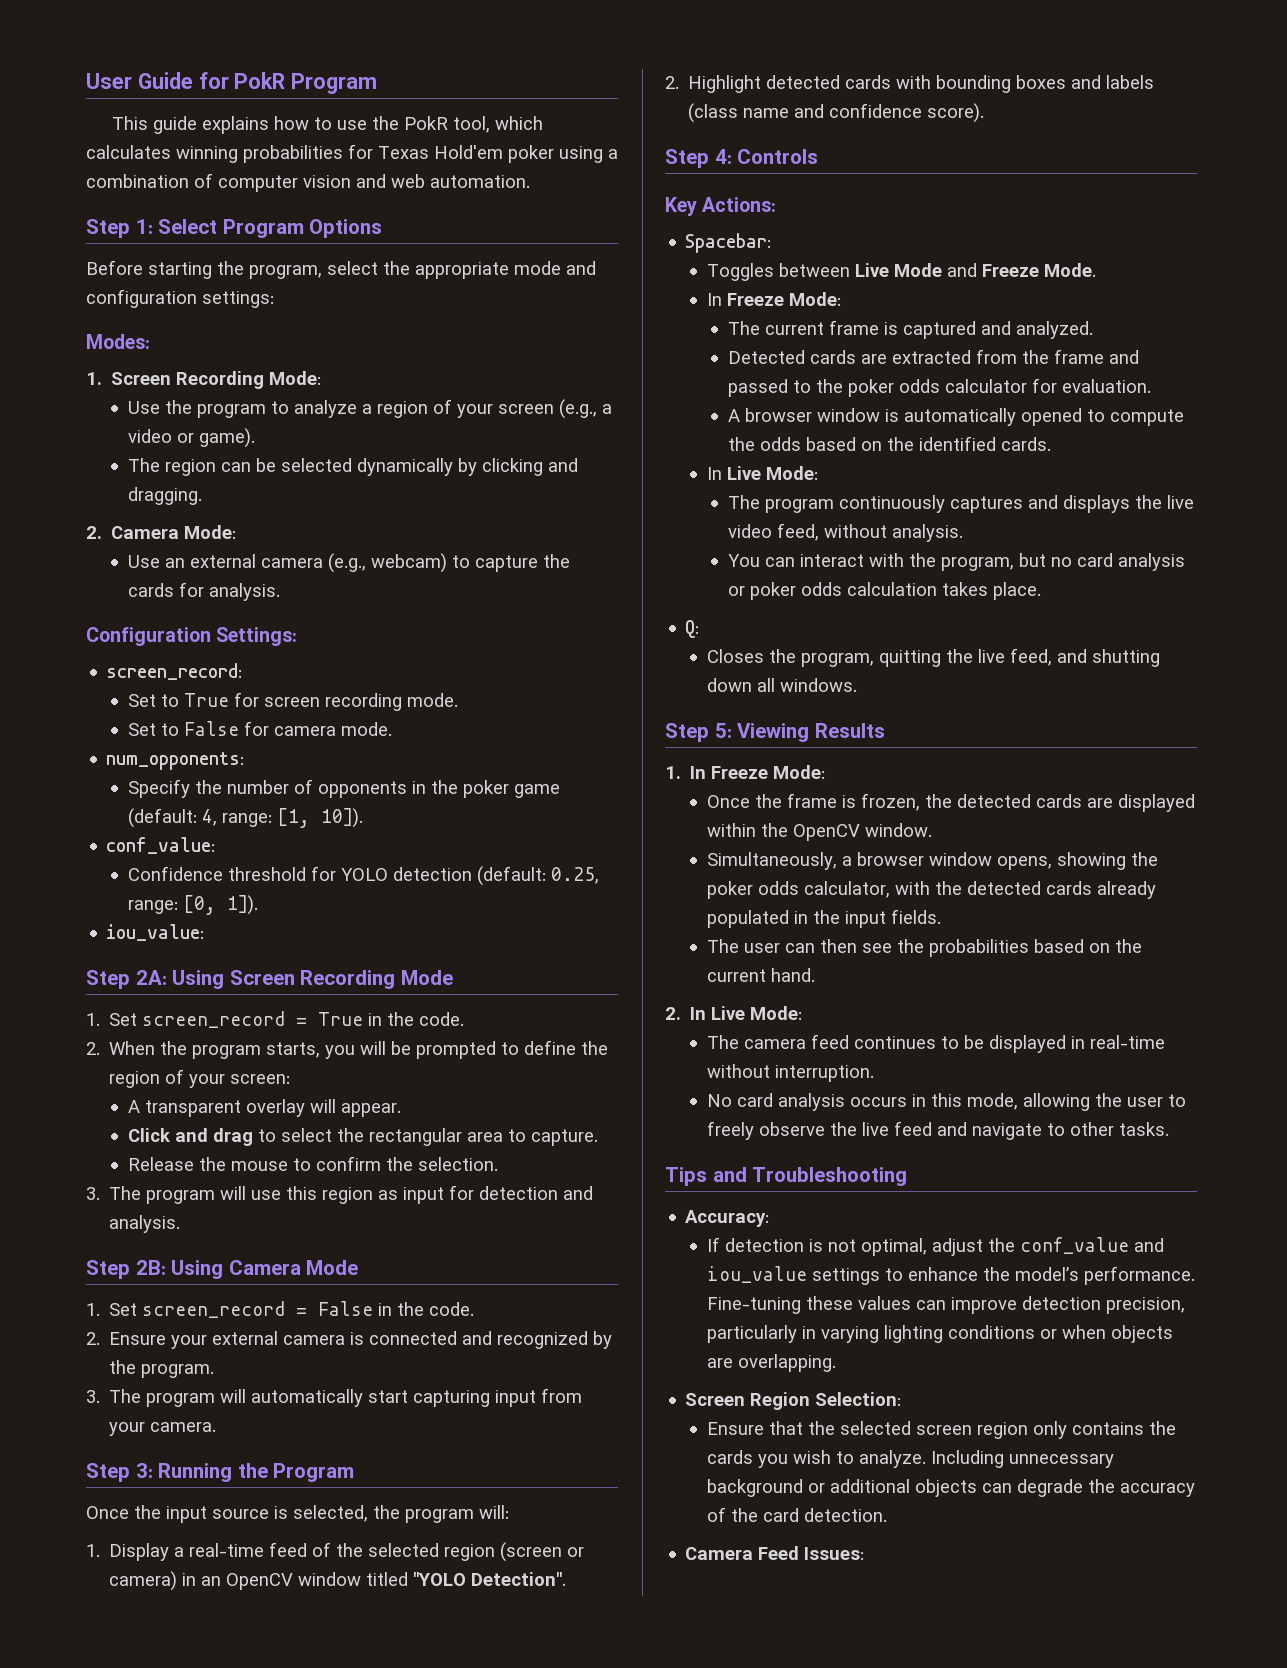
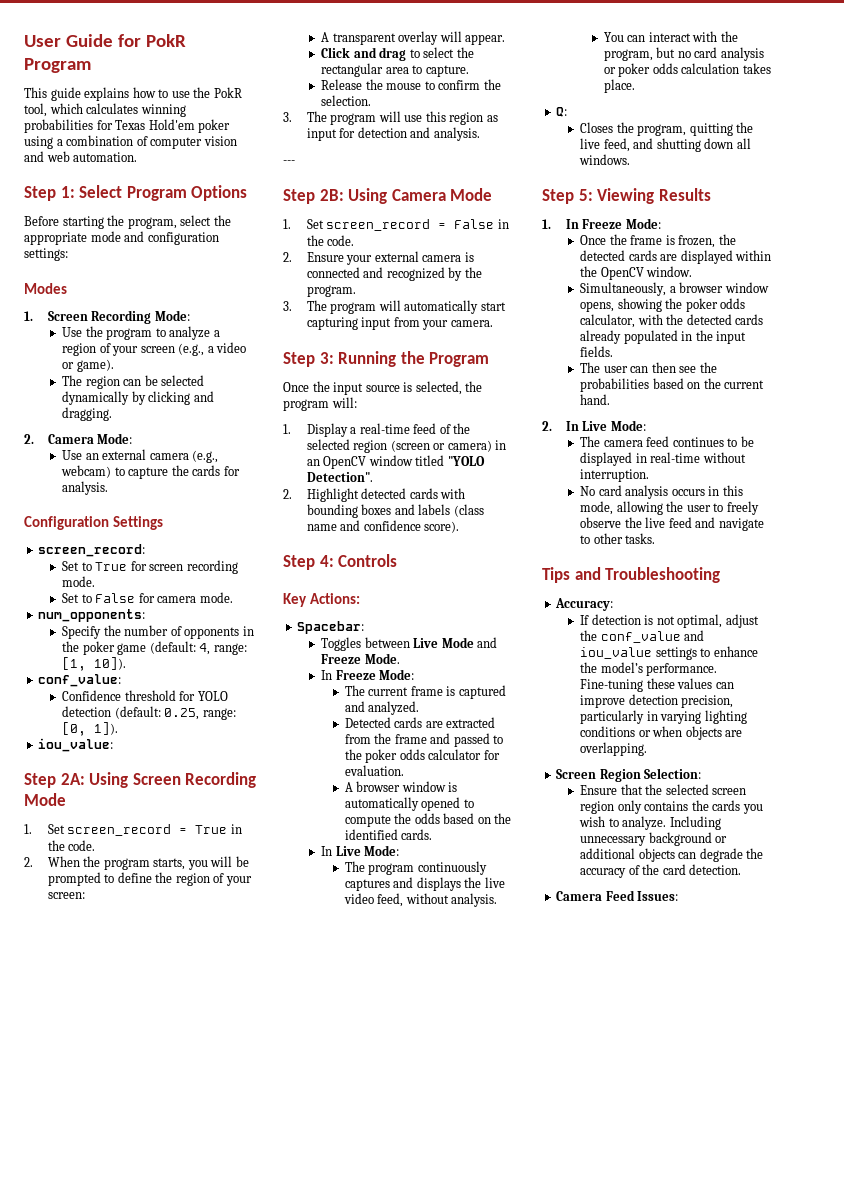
[86,334,150,349] Modes: -> [24,283,67,294] Modes
[216,627,298,646] Settings: -> [113,516,164,530] Settings
(181, 1224) none -> [283,160,295,164] // ---

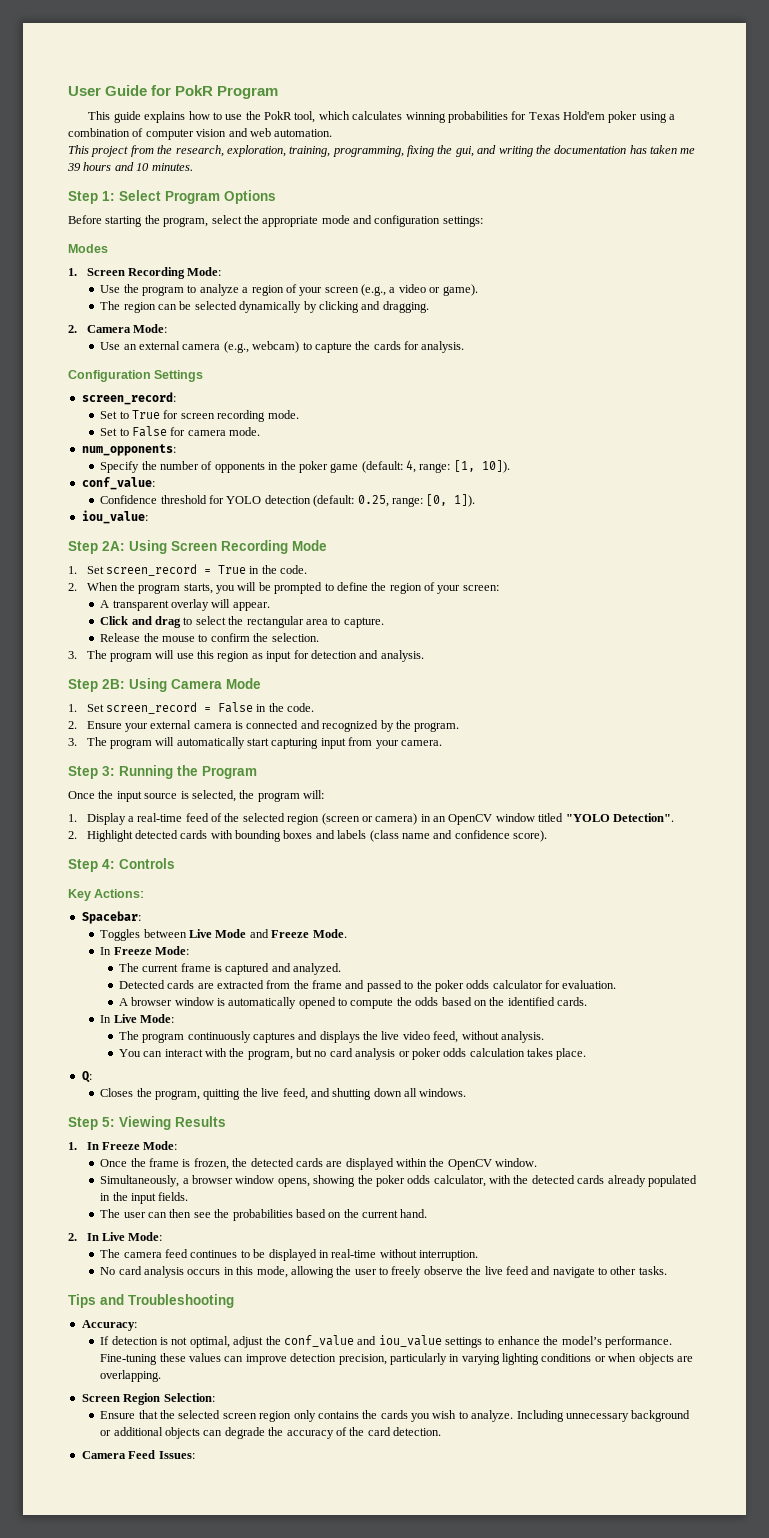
(138, 157) none -> [68,145,696,157] [67,162,193,171] // This project from the research, exploration, training, programming, fixing the gui, and writing the documentation has taken me 39 hours and 10 minutes.
[283,160,295,164] // --- -> (424, 656) none

